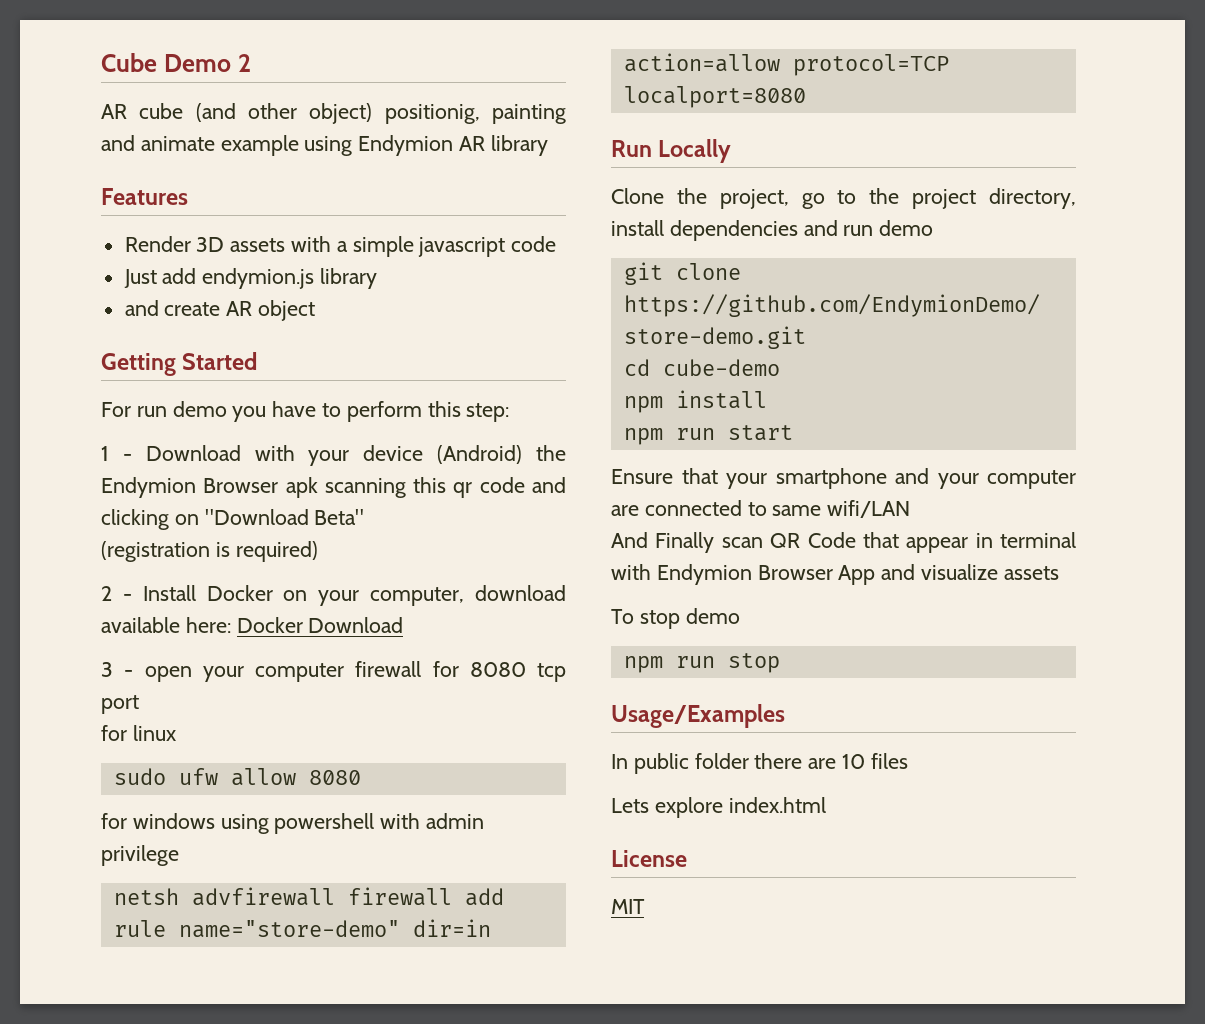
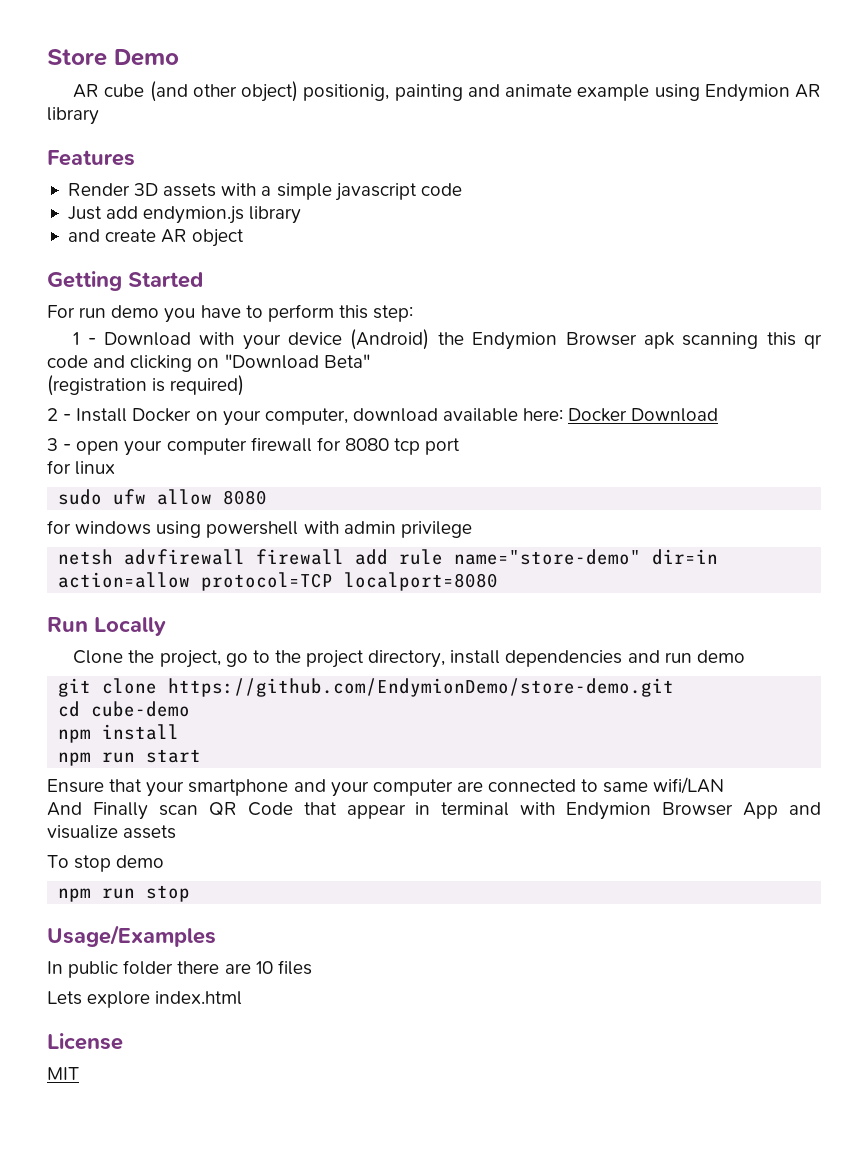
[101,53,157,72] Cube -> [47,49,107,66] Store
[237,54,251,72] 2 -> (179, 57) none

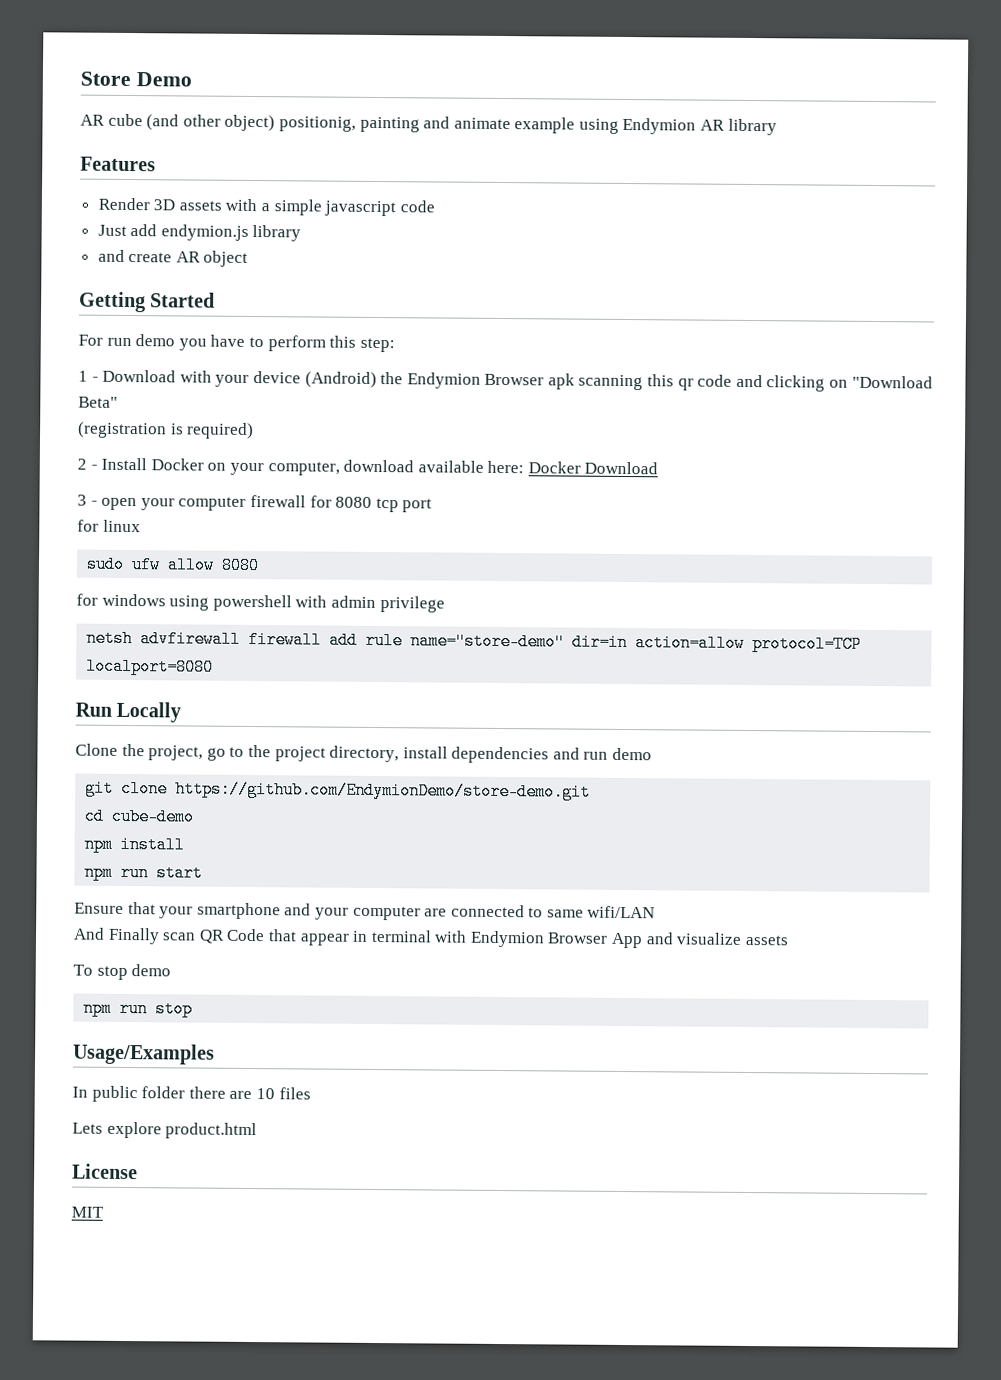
[155,991,243,1005] index.html -> [165,1122,258,1140] product.html

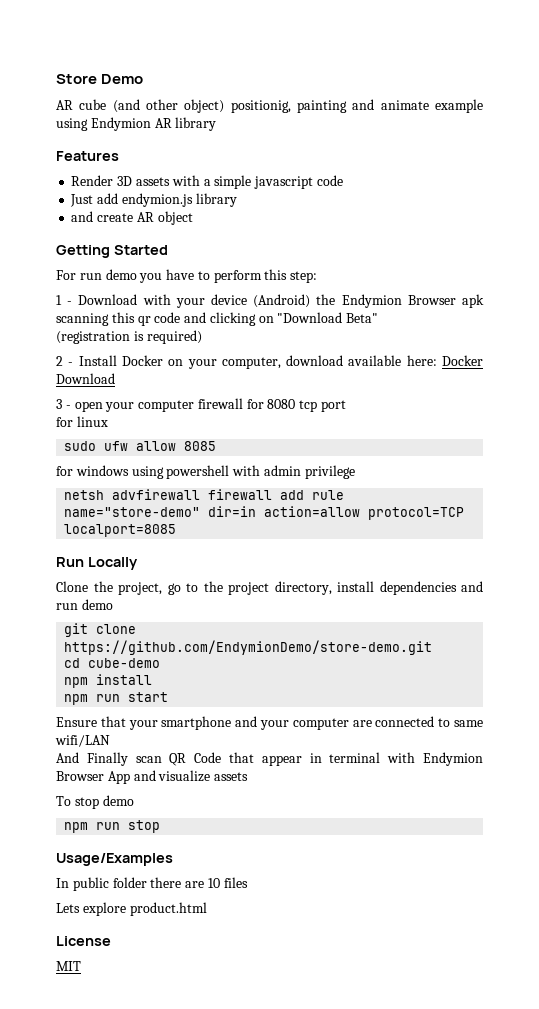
[221,556,261,575] 8080 -> [184,441,217,451] 8085
[86,657,215,676] localport=8080 -> [64,524,177,537] localport=8085

